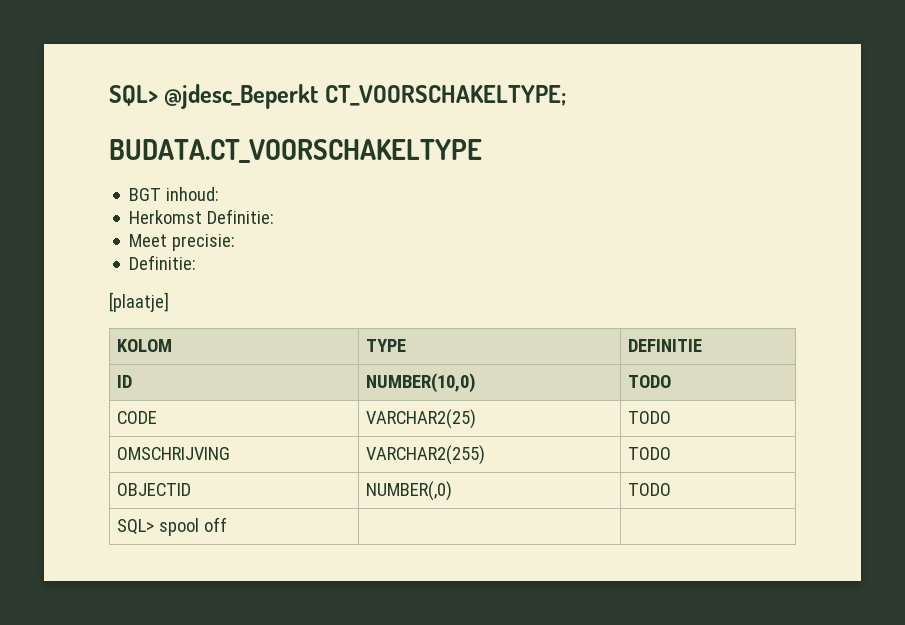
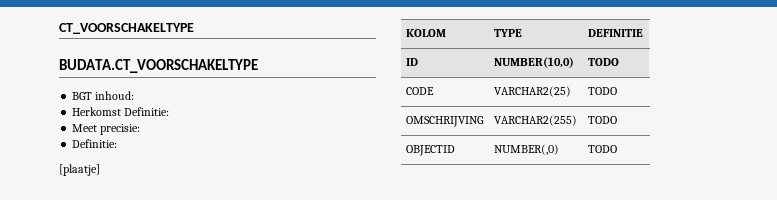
[109,84,566,109] SQL> @jdesc_Beperkt CT_VOORSCHAKELTYPE; -> [59,23,194,34] CT_VOORSCHAKELTYPE
[116,517,227,536] // SQL> spool off | | -> (618, 149) none

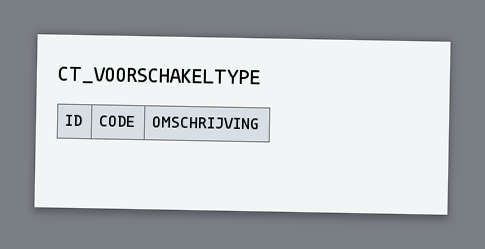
[59,59,258,73] [72,91,135,100] [72,107,170,116] [72,124,141,135] [72,139,118,148] [59,164,100,176] [406,29,447,37] [494,29,523,37] [588,29,644,37] // BUDATA.CT_VOORSCHAKELTYPE // BGT inhoud: // Herkomst Definitie: // Meet precisie: // Definitie: // [plaatje] // KOLOM | TYPE | DEFINITIE -> (261, 76) none
[494,57,575,68] [588,58,620,66] NUMBER(10,0) | TODO // -> (84, 120) none
[494,86,572,97] [588,87,618,95] VARCHAR2(25) | TODO // -> (137, 121) none
[494,115,578,126] [588,116,618,124] [406,145,456,156] [494,144,560,155] [588,145,618,153] | VARCHAR2(255) | TODO // OBJECTID | NUMBER(,0) | TODO -> (261, 123) none

